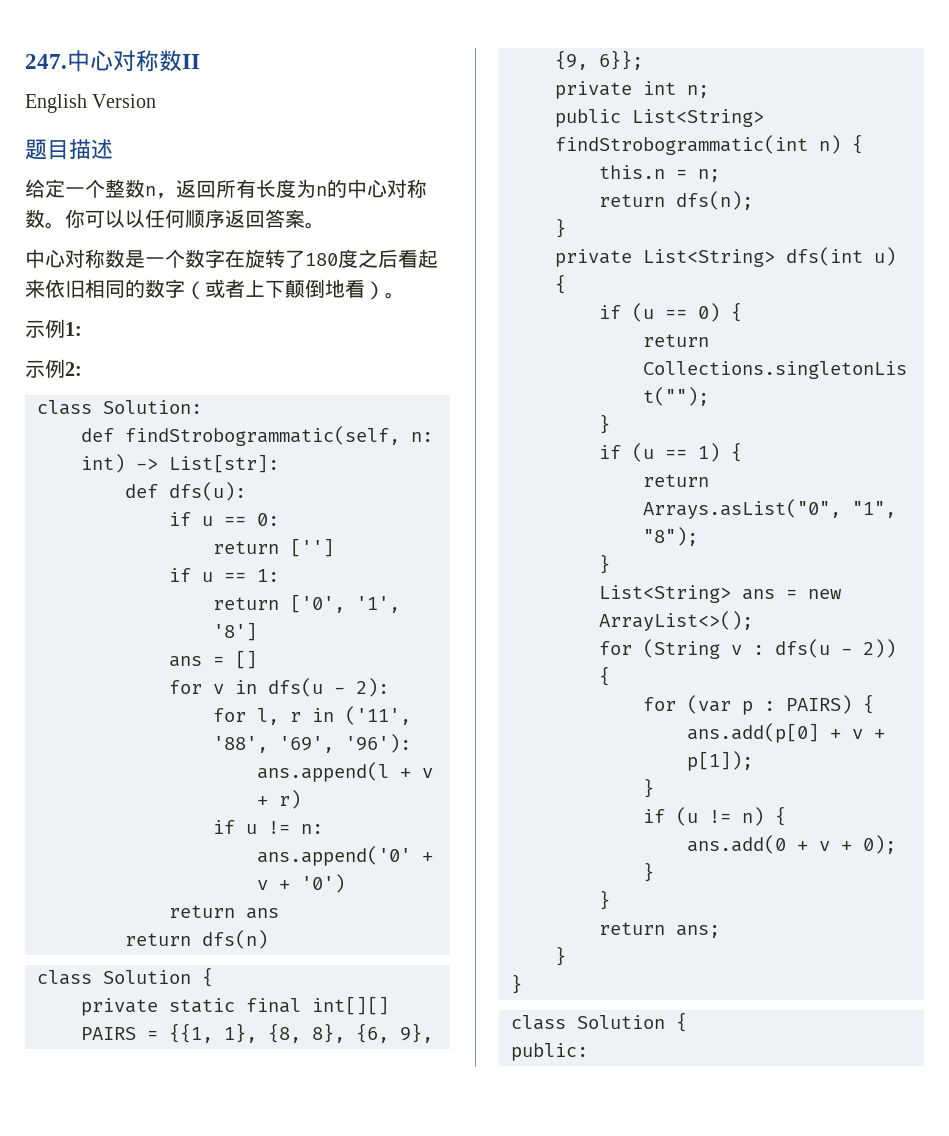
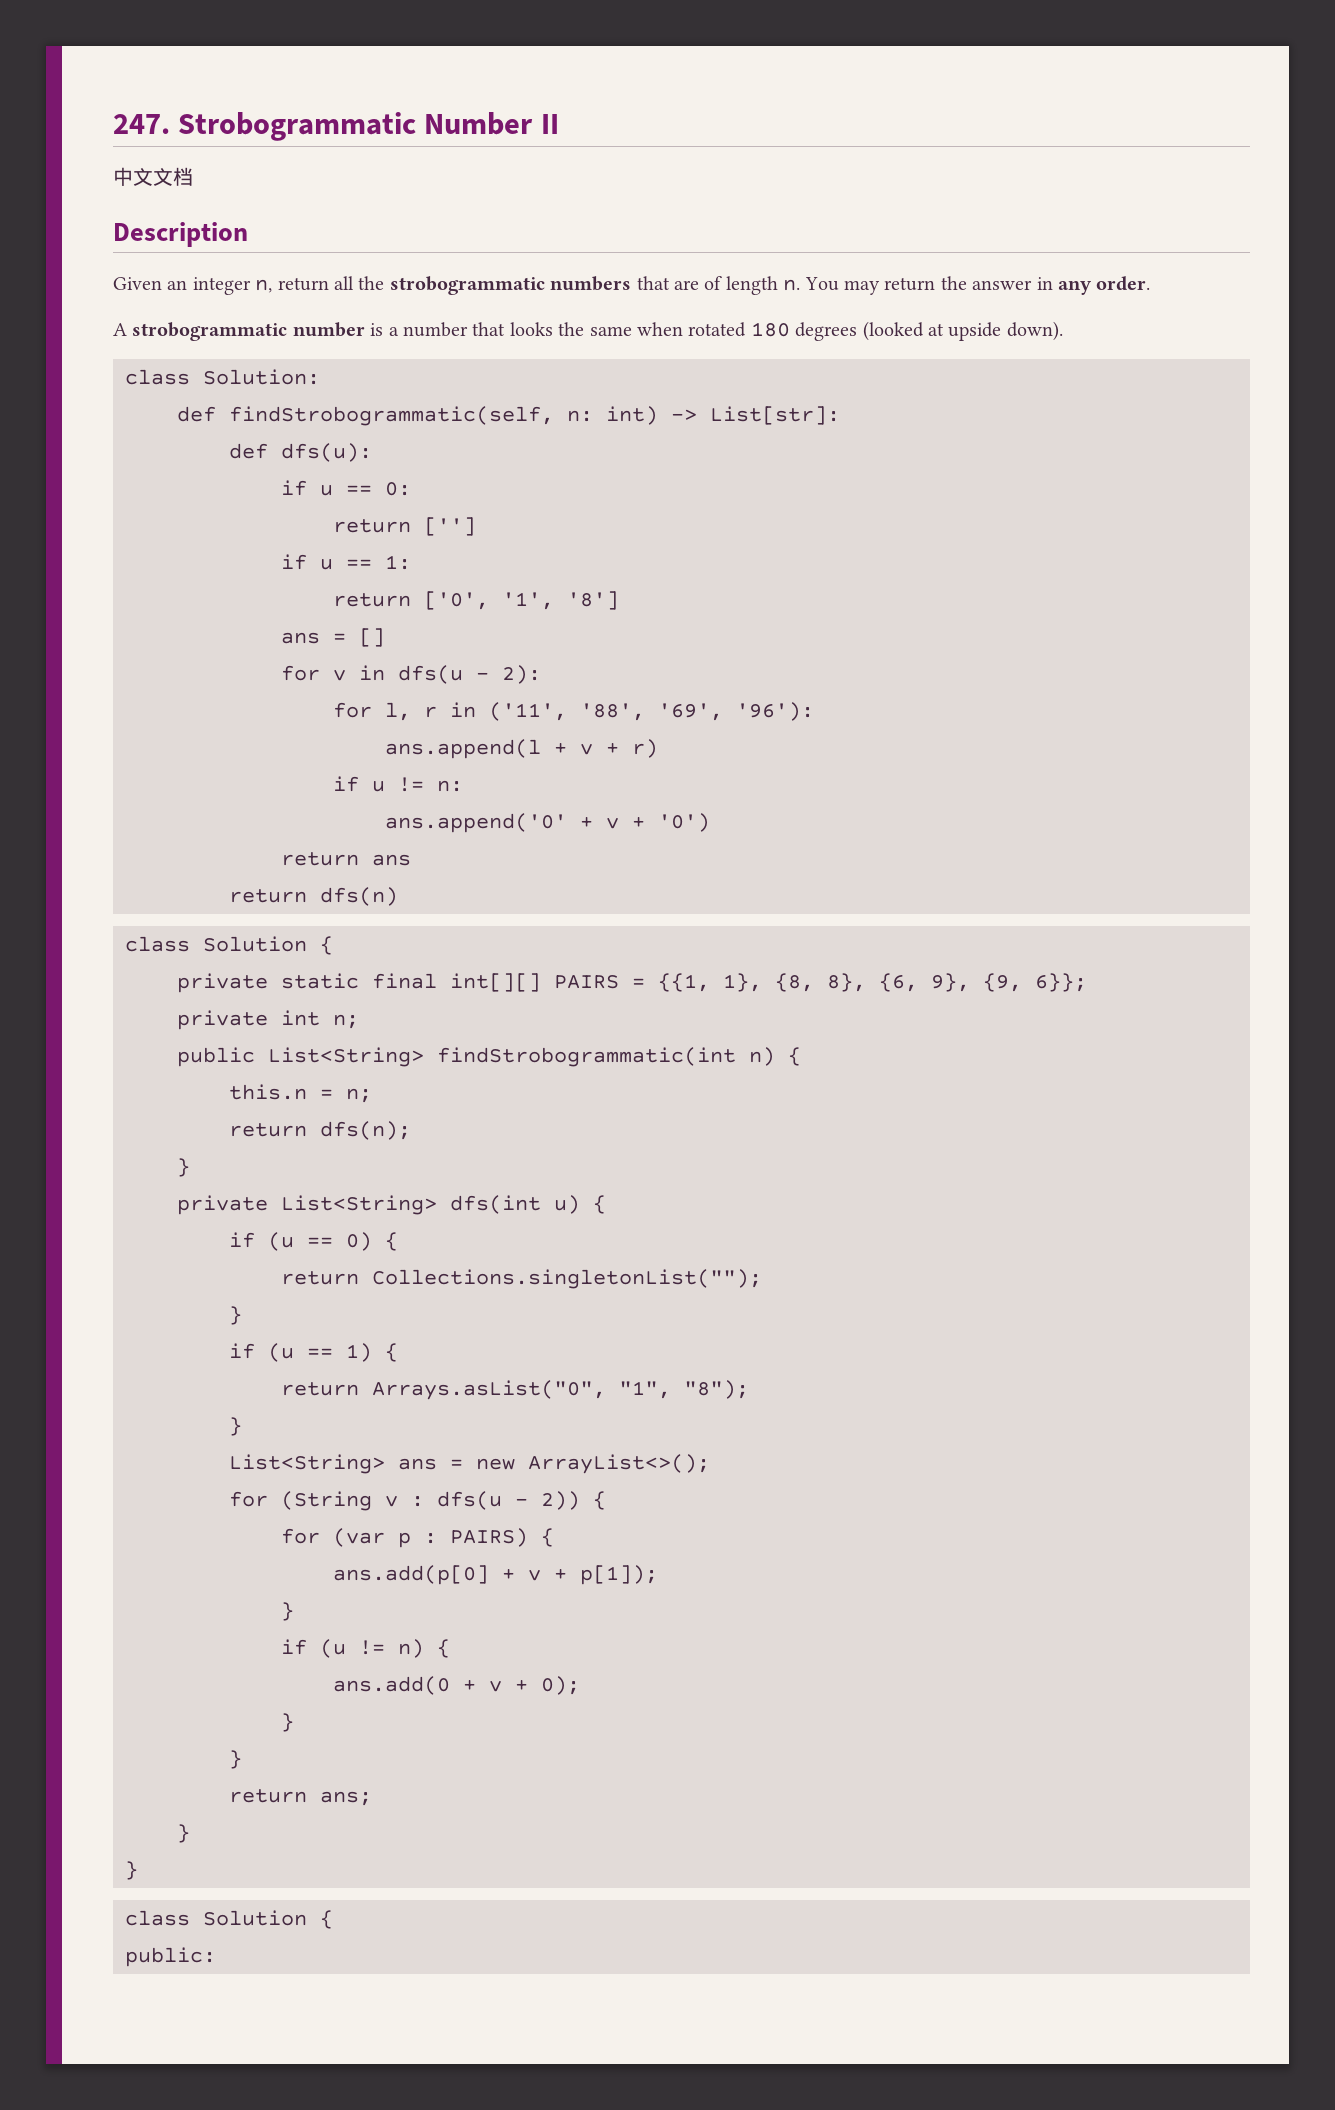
[67,50,182,72] 中心对称数 -> [178,112,534,141] Strobogrammatic Number
[25,94,157,113] [25,139,113,160] [25,179,427,199] [25,209,325,229] [25,249,438,268] [25,279,405,300] [25,319,82,338] [25,359,82,378] English Version // 题目描述 // 给定一个整数n，返回所有长度为n的中心对称数。你可以以任何顺序返回答案。 // 中心对称数是一个数字在旋转了180度之后看起来依旧相同的数字（或者上下颠倒地看）。 // 示例1: // 示例2: -> [113,167,193,186] [113,222,248,247] [113,276,1151,295] [113,321,1063,341] 中文文档 // Description // Given an integer n, return all the strobogrammatic numbers that are of length n. You may return the answer in any order. // A strobogrammatic number is a number that looks the same when rotated 180 degrees (looked at upside down).

